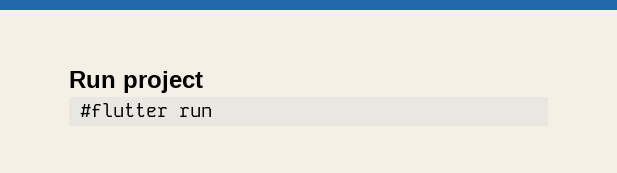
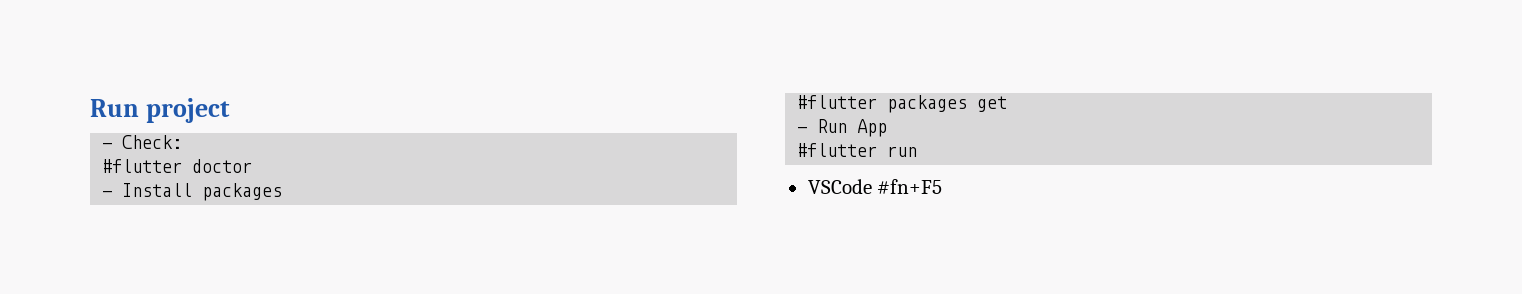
(203, 82) none -> [102,135,183,149] [102,159,253,173] [102,183,283,201] [797,95,1008,113] [797,119,888,137] // - Check: // #flutter doctor // - Install packages // #flutter packages get // - Run App
(213, 112) none -> [807,179,943,194] // VSCode #fn+F5

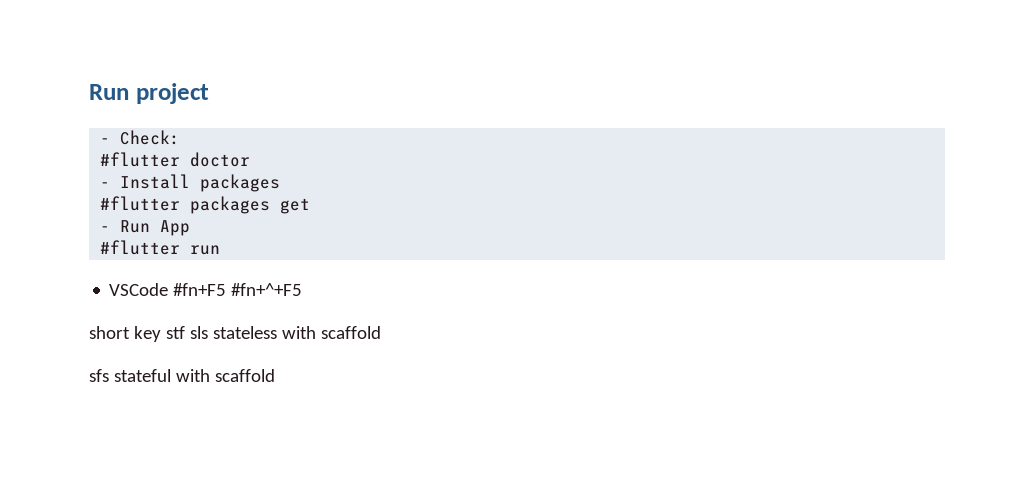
(943, 186) none -> [231,283,303,296] [89,326,381,342] [89,369,275,382] #fn+^+F5 // short key stf sls stateless with scaffold // sfs stateful with scaffold

